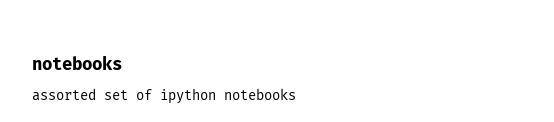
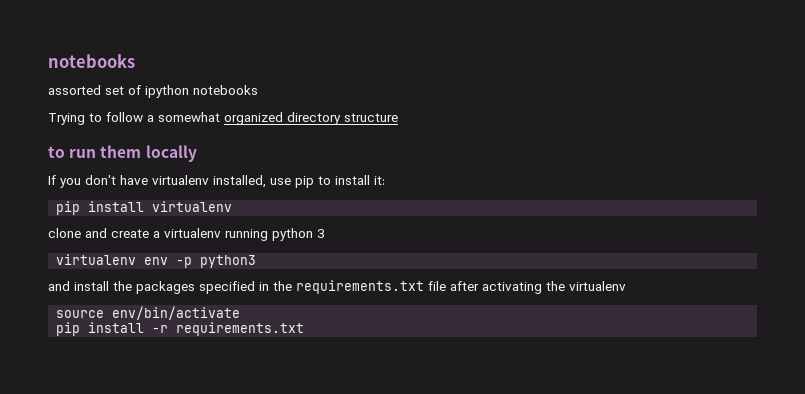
(296, 94) none -> [48,112,398,125] [48,145,197,162] [48,175,385,188] [56,201,233,215] [48,228,325,241] [56,254,257,268] [48,280,626,294] [56,306,241,320] [56,322,305,336] // Trying to follow a somewhat organized directory structure // to run them locally // If you don't have virtualenv installed, use pip to install it: // pip install virtualenv // clone and create a virtualenv running python 3 // virtualenv env -p python3 // and install the packages specified in the requirements.txt file after activating the virtualenv // source env/bin/activate // pip install -r requirements.txt

